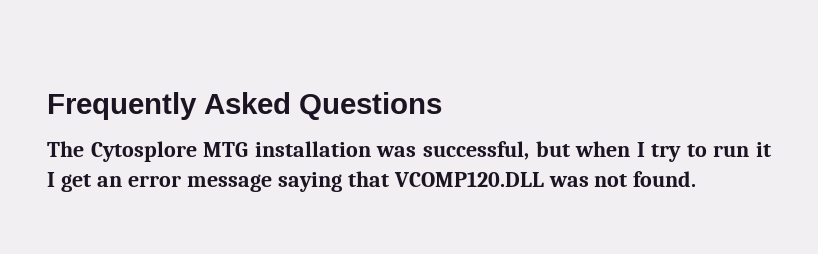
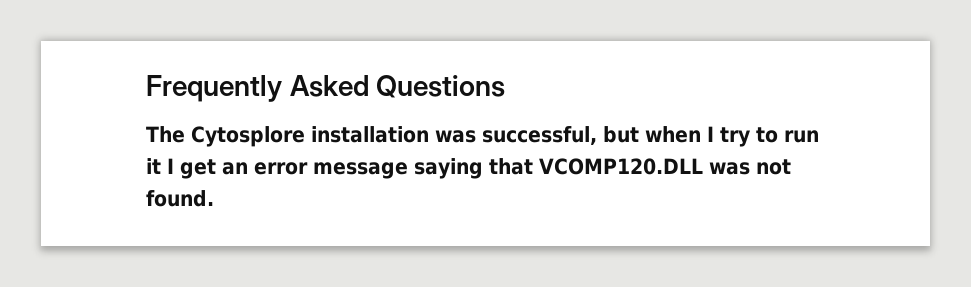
[203,142,249,157] MTG -> (305, 136) none

